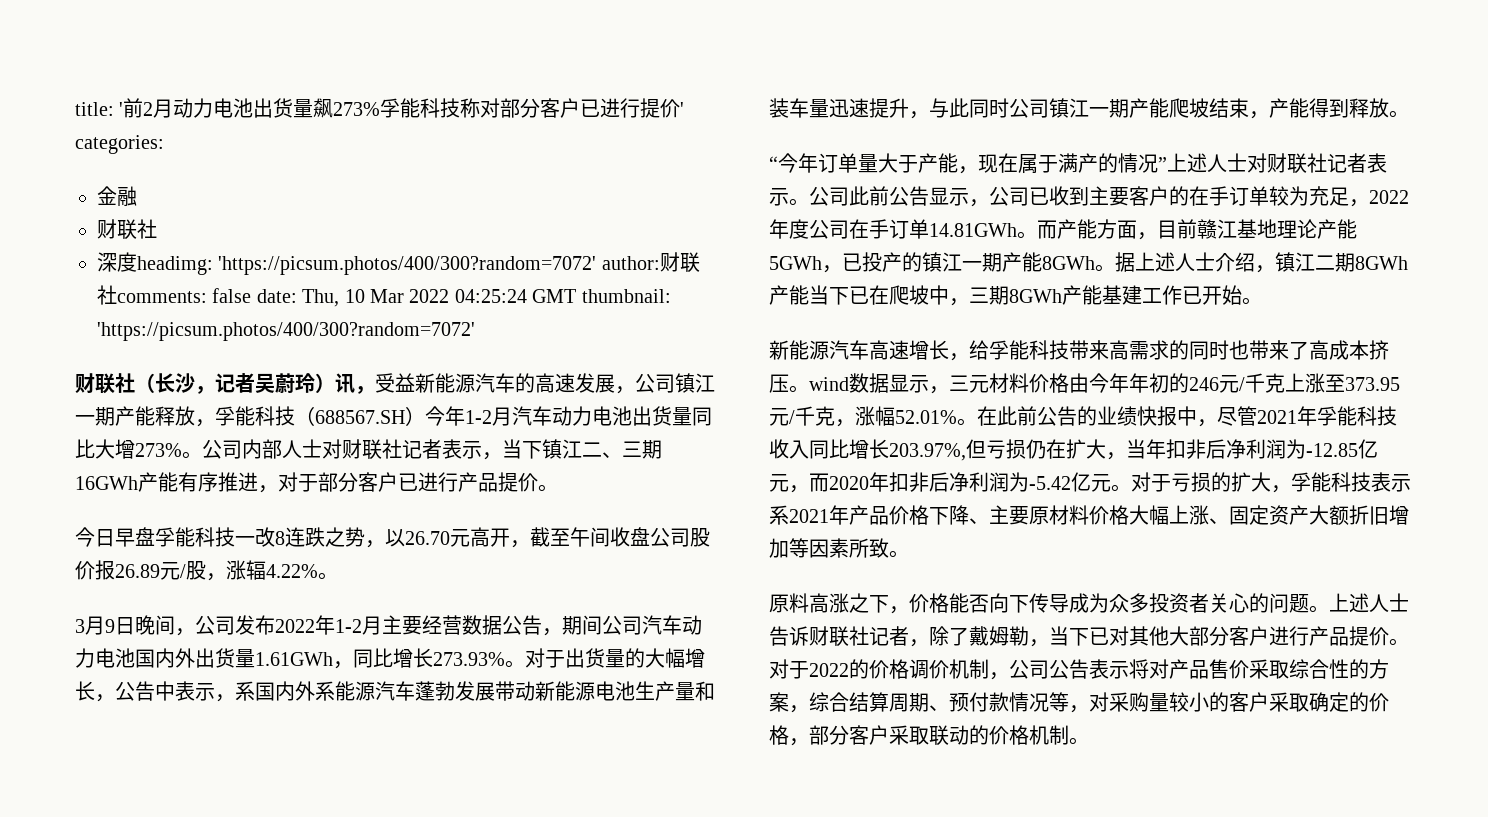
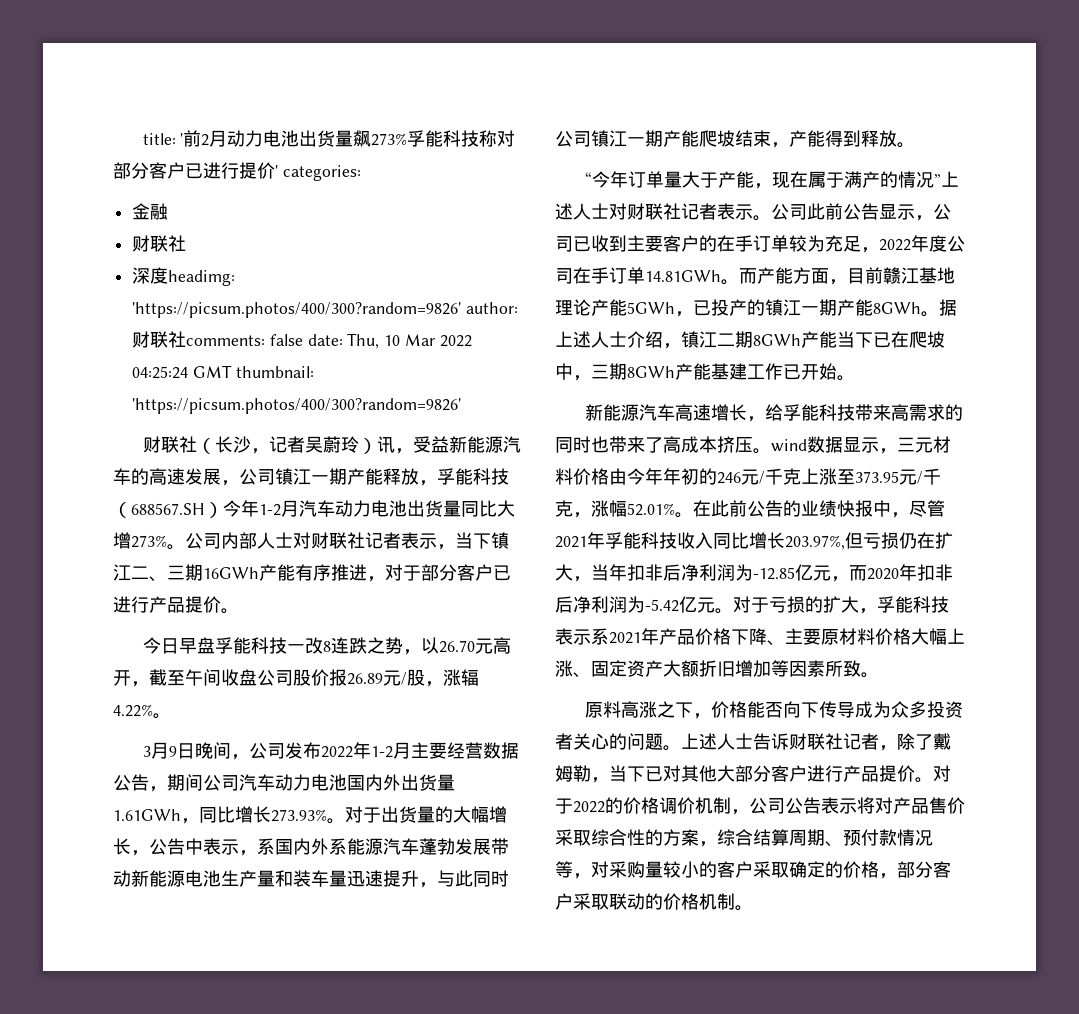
[218,256,597,275] 'https://picsum.photos/400/300?random=7072' -> [132,302,462,318] 'https://picsum.photos/400/300?random=9826'
[97,322,475,341] 'https://picsum.photos/400/300?random=7072' -> [132,398,462,414] 'https://picsum.photos/400/300?random=9826'

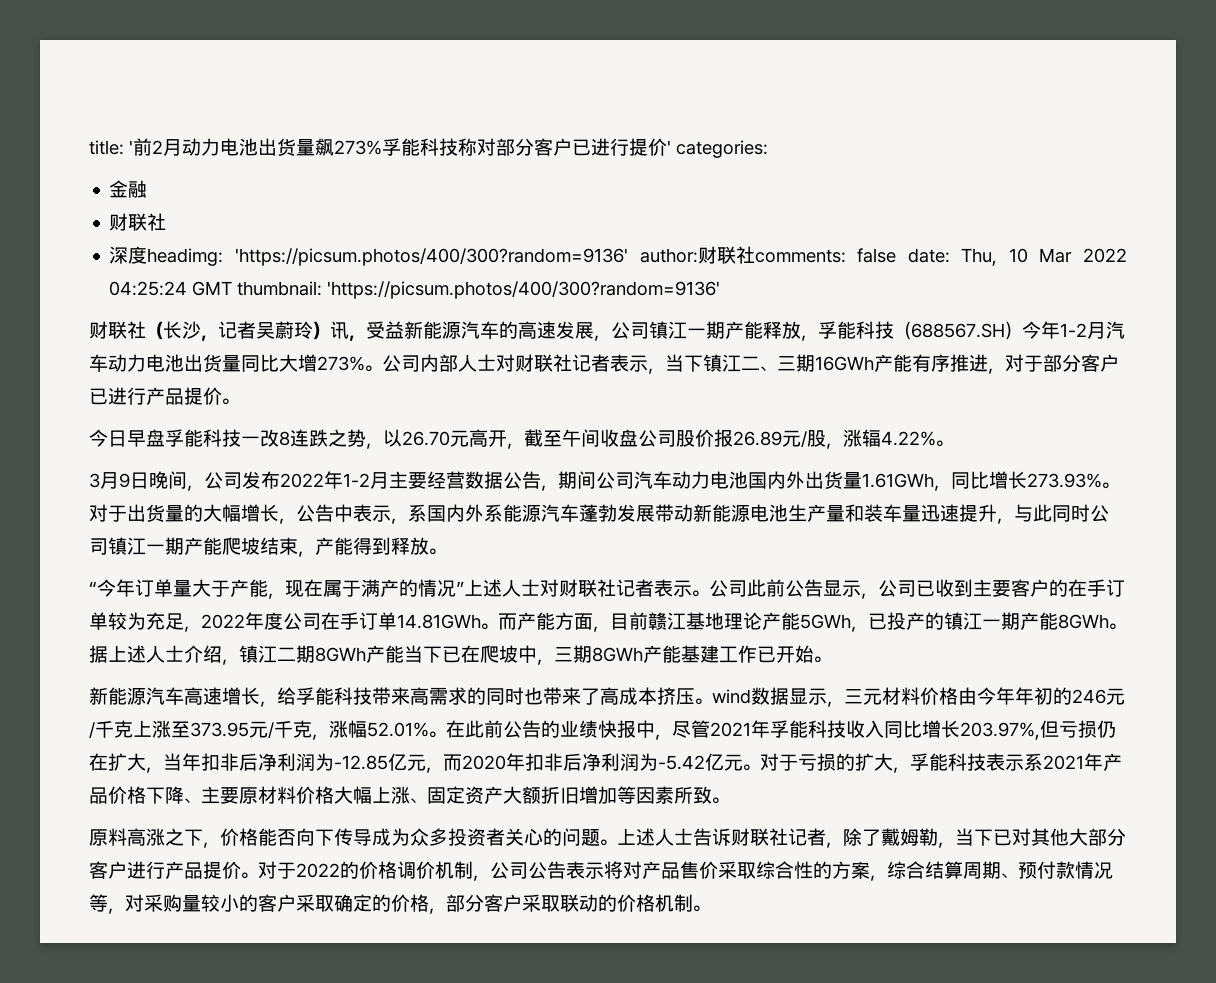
[132,302,462,318] 'https://picsum.photos/400/300?random=9826' -> [234,248,628,266] 'https://picsum.photos/400/300?random=9136'
[132,398,462,414] 'https://picsum.photos/400/300?random=9826' -> [327,281,721,299] 'https://picsum.photos/400/300?random=9136'

